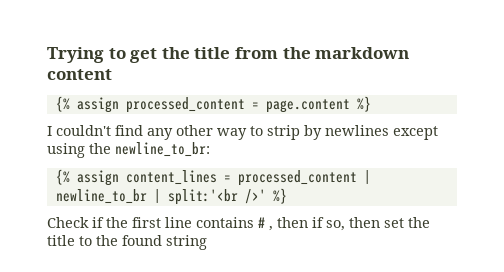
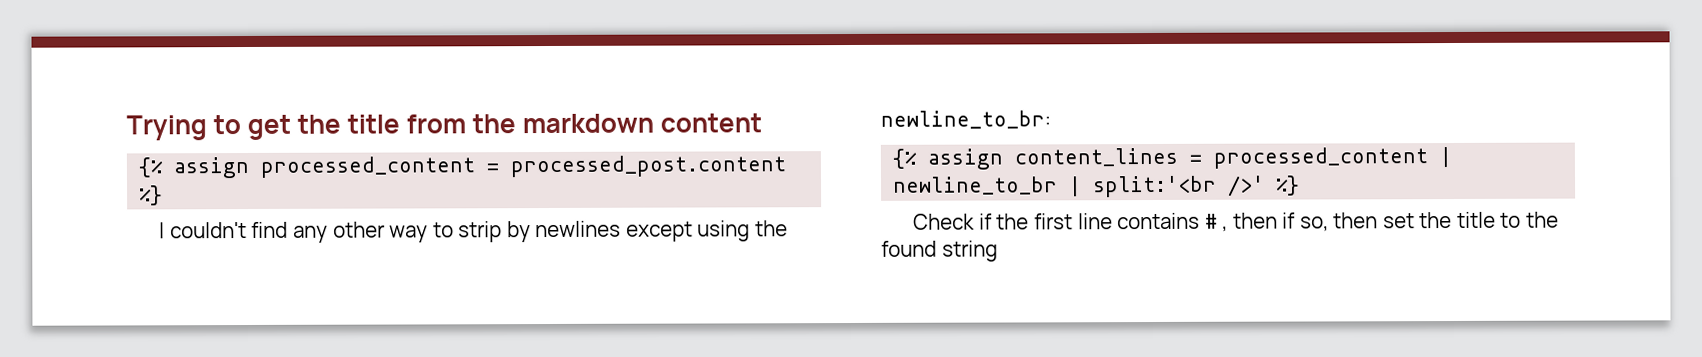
[265,99,350,113] page.content -> [510,155,787,178] processed_post.content

